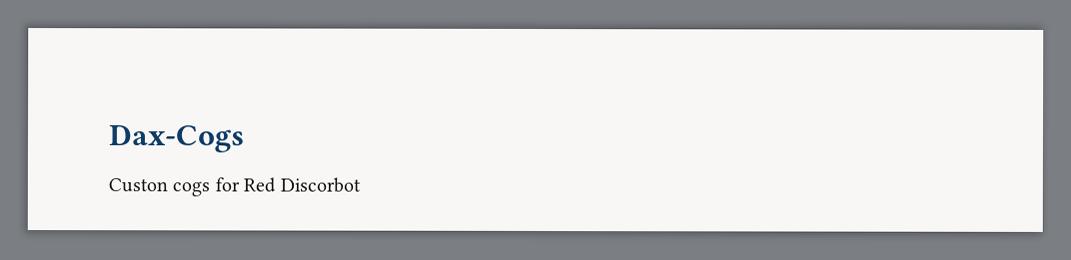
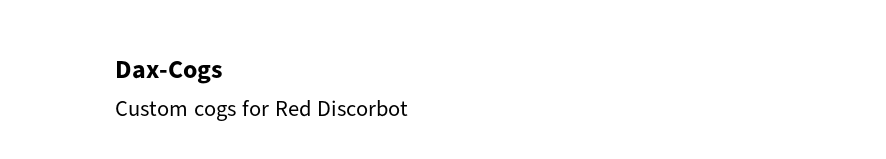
[108,178,168,193] Custon -> [115,101,188,116] Custom

